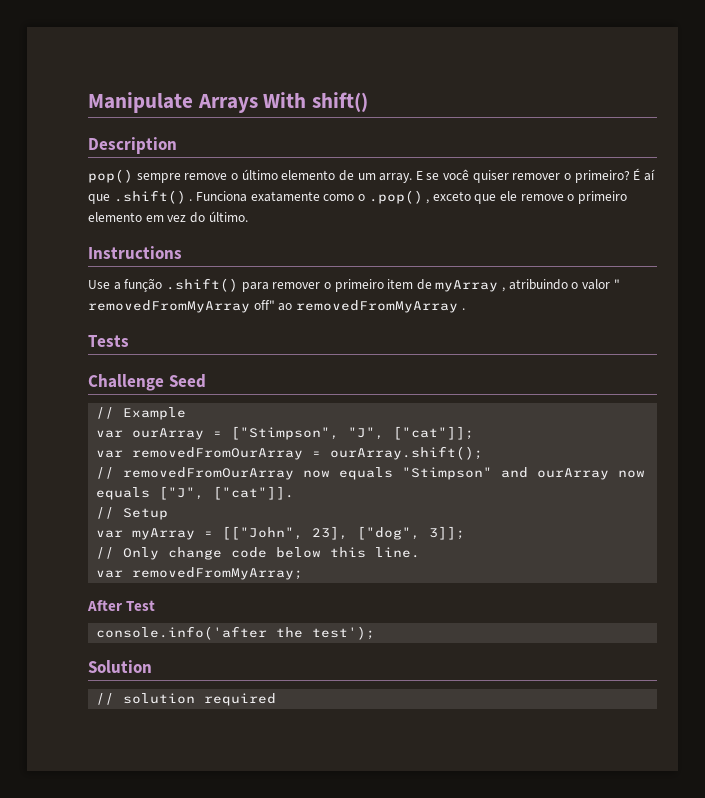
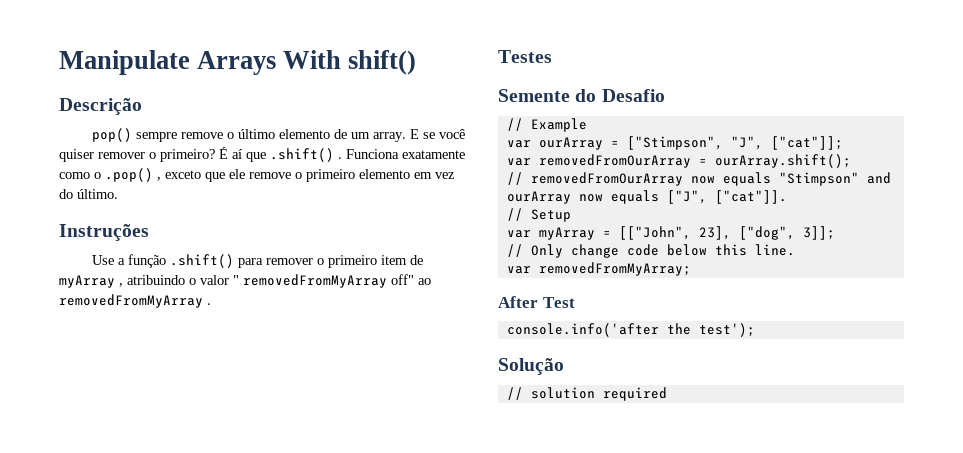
[88,137,177,154] Description -> [59,98,142,115] Descrição
[88,246,182,259] Instructions -> [59,224,149,241] Instruções
[88,335,129,347] [88,374,206,391] Tests // Challenge Seed -> [498,50,552,63] [498,89,665,102] Testes // Semente do Desafio
[88,660,152,673] Solution -> [498,358,564,375] Solução

